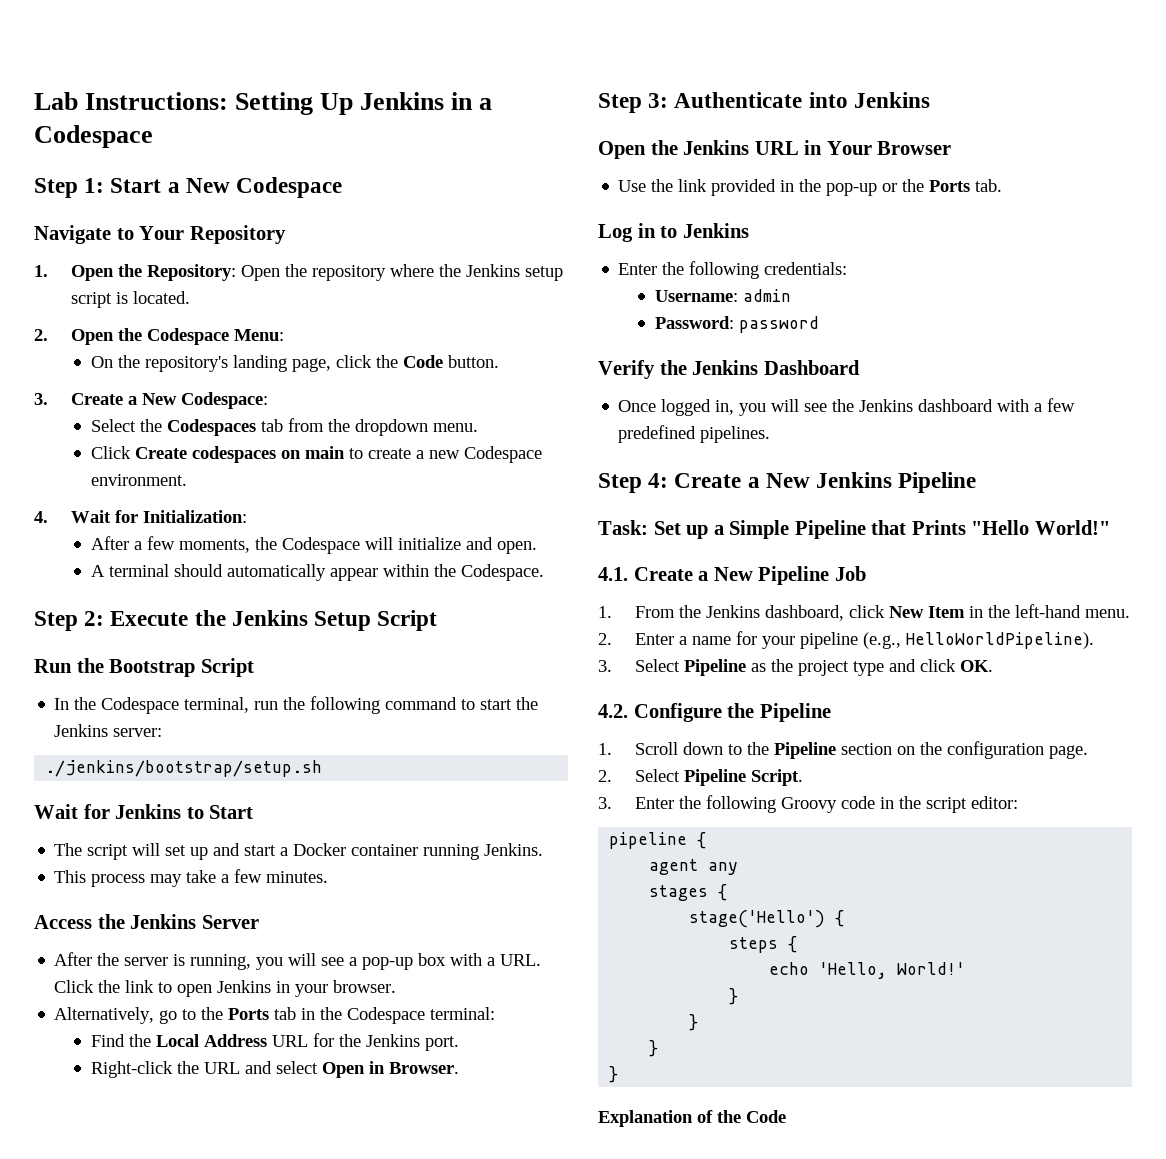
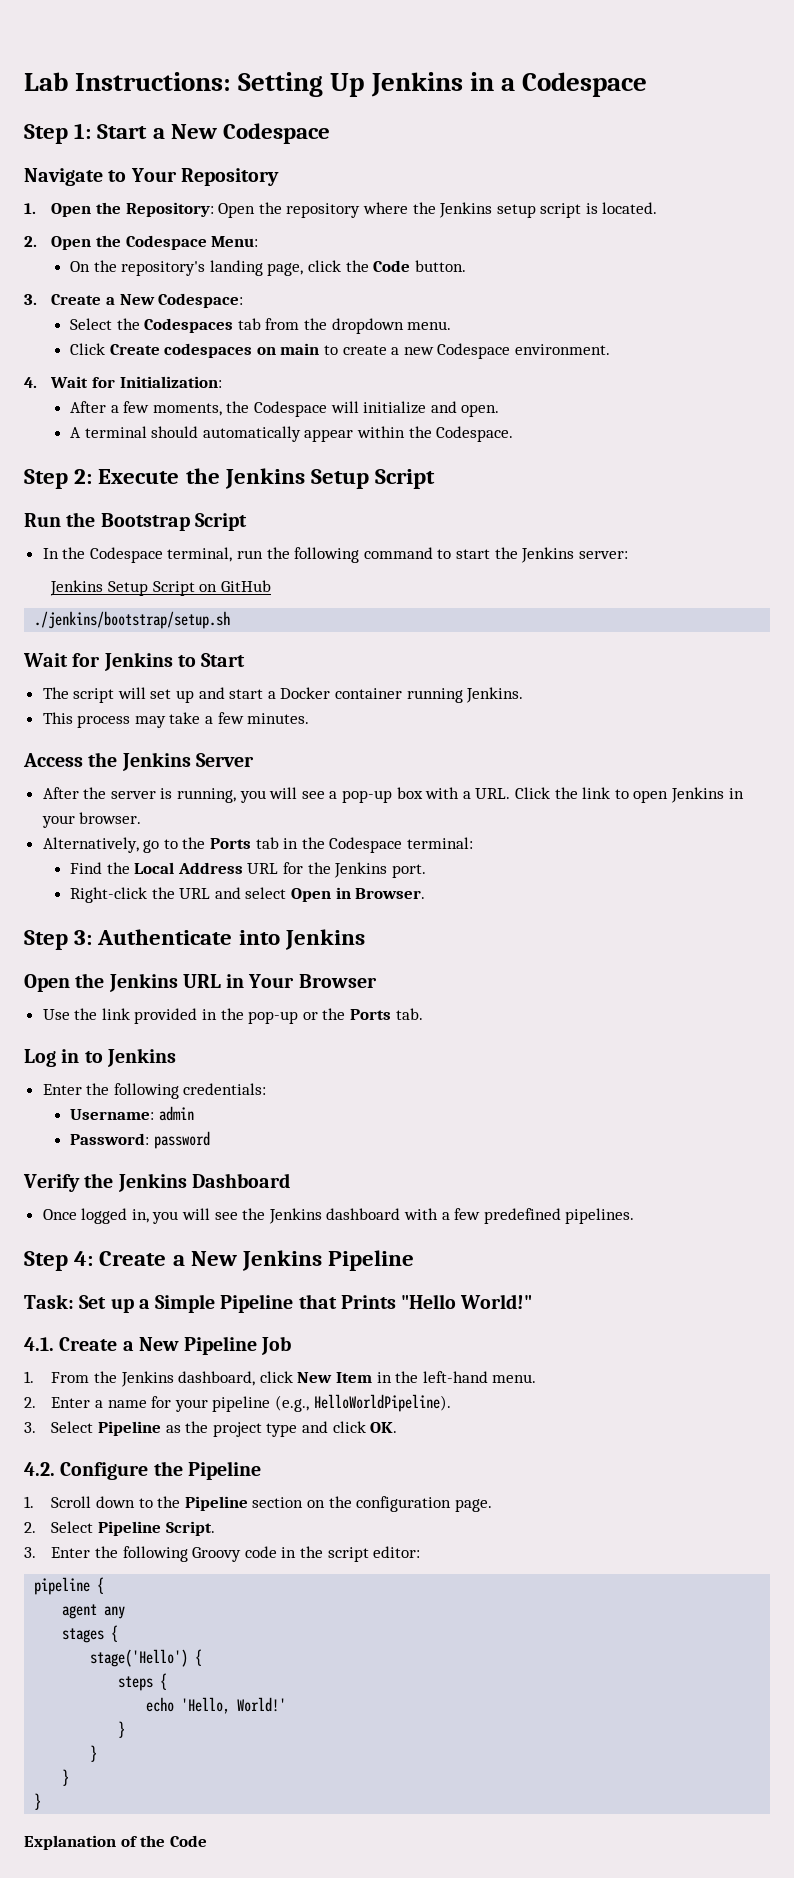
(163, 732) none -> [50,580,271,596] // Jenkins Setup Script on GitHub

